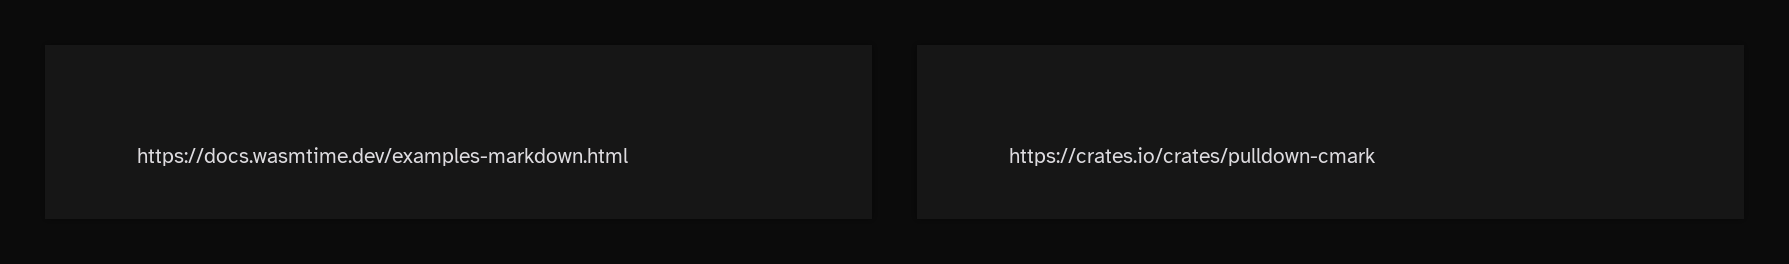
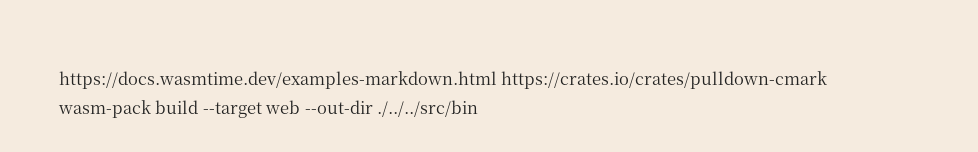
(1376, 156) none -> [58,100,479,118] // wasm-pack build --target web --out-dir ./../../src/bin

